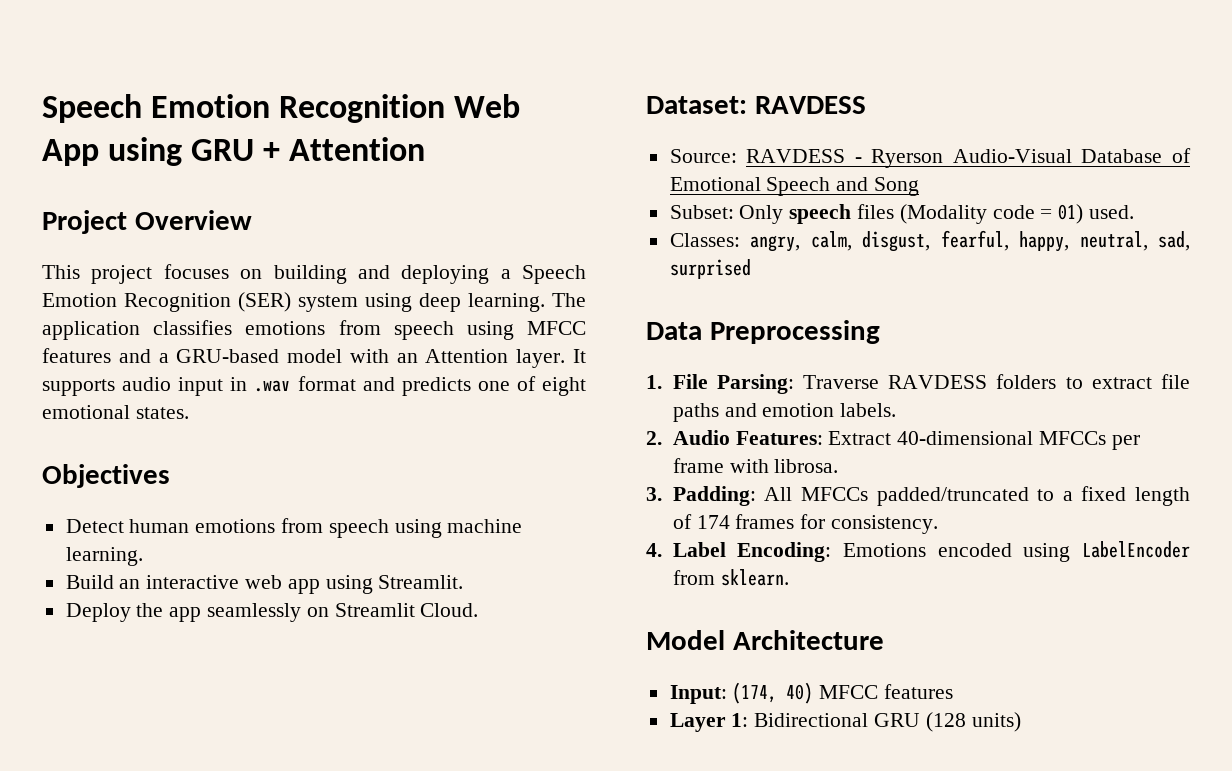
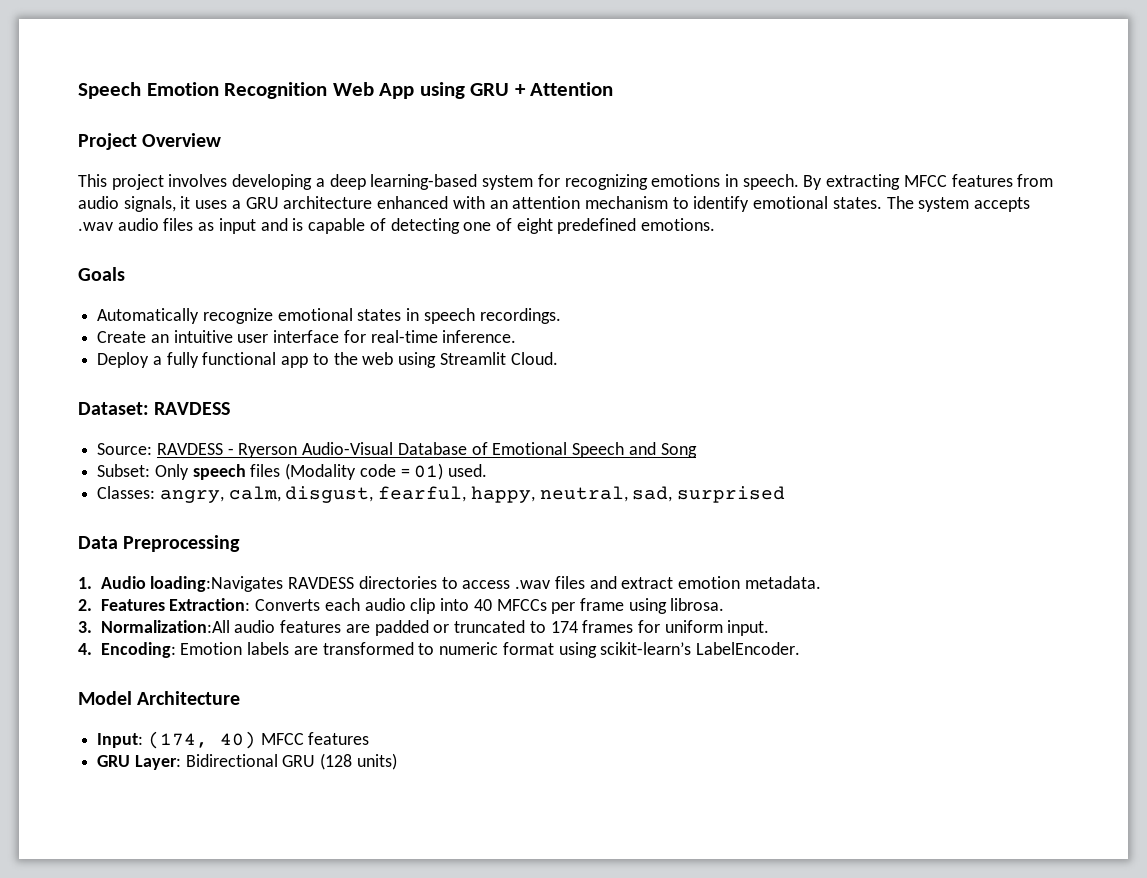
[163,264,586,284] [42,292,586,312] [42,320,586,340] [42,348,586,368] [42,376,587,396] [42,405,189,419] [42,464,170,488] [65,518,523,538] [65,547,143,566] [65,575,464,594] [65,603,329,622] focuses on building and deploying a Speech Emotion Recognition (SER) system using deep learning. The application classifies emotions from speech using MFCC features and a GRU-based model with an Attention layer. It supports audio input in .wav format and predicts one of eight emotional states. // Objectives // Detect human emotions from speech using machine learning. // Build an interactive web app using Streamlit. // Deploy the app seamlessly on -> [168,174,1054,190] [78,196,1031,212] [78,218,716,234] [78,267,125,281] [97,308,561,324] [97,330,517,343] [97,352,437,368] involves developing a deep learning-based system for recognizing emotions in speech. By extracting MFCC features from audio signals, it uses a GRU architecture enhanced with an attention mechanism to identify emotional states. The system accepts .wav audio files as input and is capable of detecting one of eight predefined emotions. // Goals // Automatically recognize emotional states in speech recordings. // Create an intuitive user interface for real-time inference. // Deploy a fully functional app to the web using
[672,374,1190,394] [672,403,897,422] [646,430,1034,445] File Parsing: Traverse RAVDESS folders to extract file paths and emotion labels. // 2. Audio Features: Extract 40-dimensional -> [100,576,821,592] [78,598,492,614] Audio loading:Navigates RAVDESS directories to access .wav files and extract emotion metadata. // 2. Features Extraction: Converts each audio clip into 40
[729,459,769,473] with -> [628,598,667,614] using
[672,486,1190,506] [672,514,692,529] Padding: All MFCCs padded/truncated to a fixed length of -> [100,620,546,636] Normalization:All audio features are padded or truncated to
[830,515,938,534] consistency. -> [664,620,770,636] uniform input.
[672,541,1190,562] [672,569,789,586] Label Encoding: Emotions encoded using LabelEncoder from sklearn. -> [100,642,801,658] Encoding: Emotion labels are transformed to numeric format using scikit-learn’s LabelEncoder.
[669,713,749,732] Layer 1: -> [97,755,181,770] GRU Layer:

